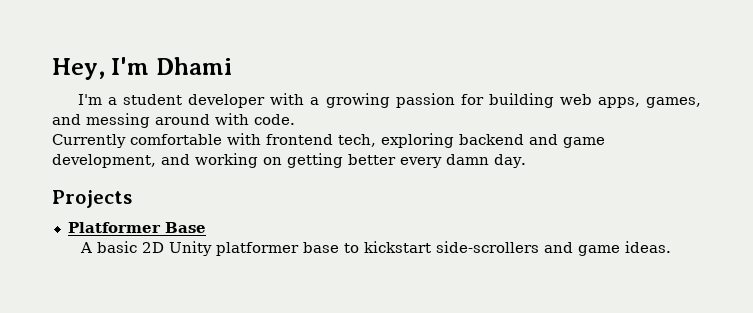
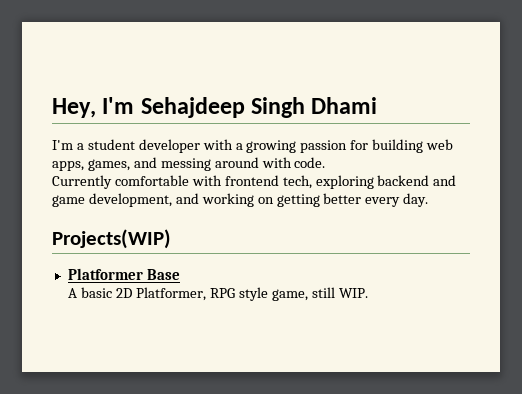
(150, 66) none -> [140,97,306,118] Sehajdeep Singh
[446,154,489,165] damn -> (401, 202) none
[52,190,132,208] Projects -> [52,229,171,249] Projects(WIP)
[168,241,671,256] Unity platformer base to kickstart side-scrollers and game ideas. -> [136,287,368,301] Platformer, RPG style game, still WIP.

